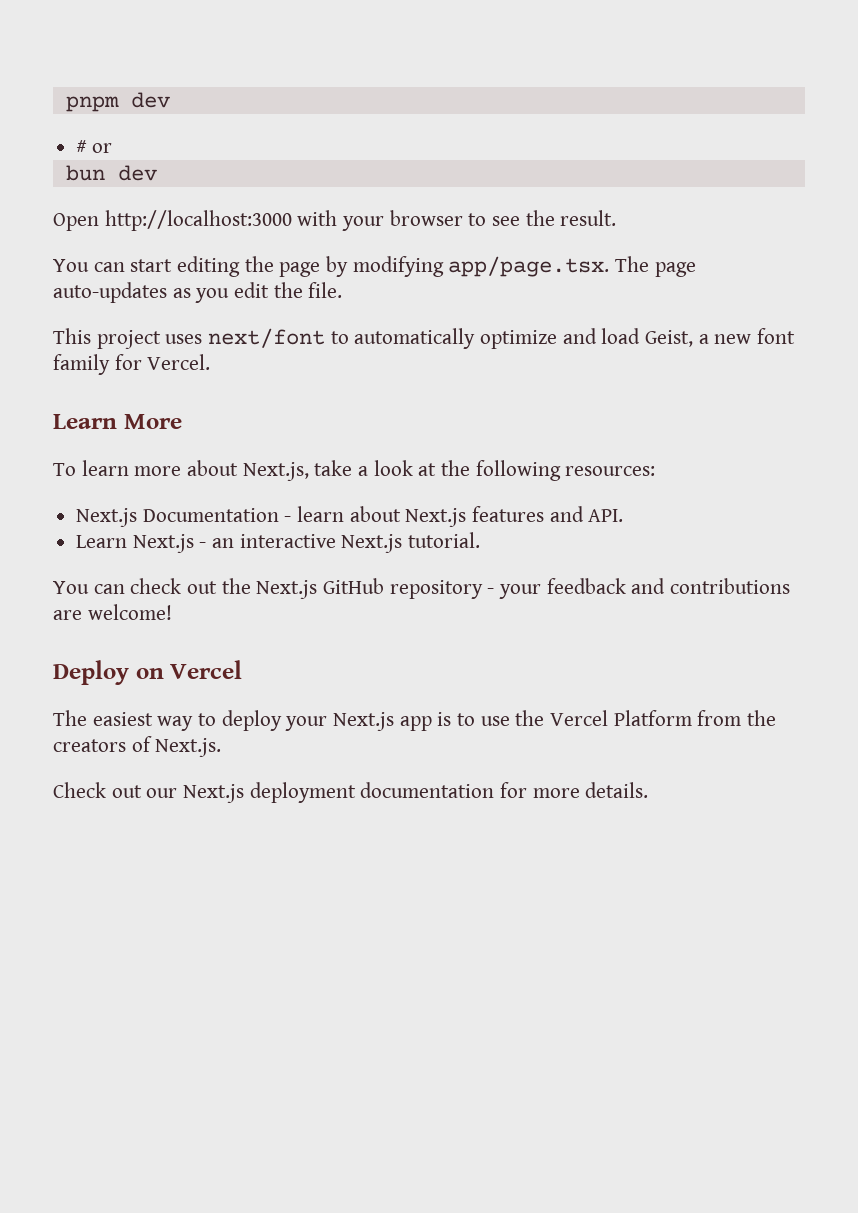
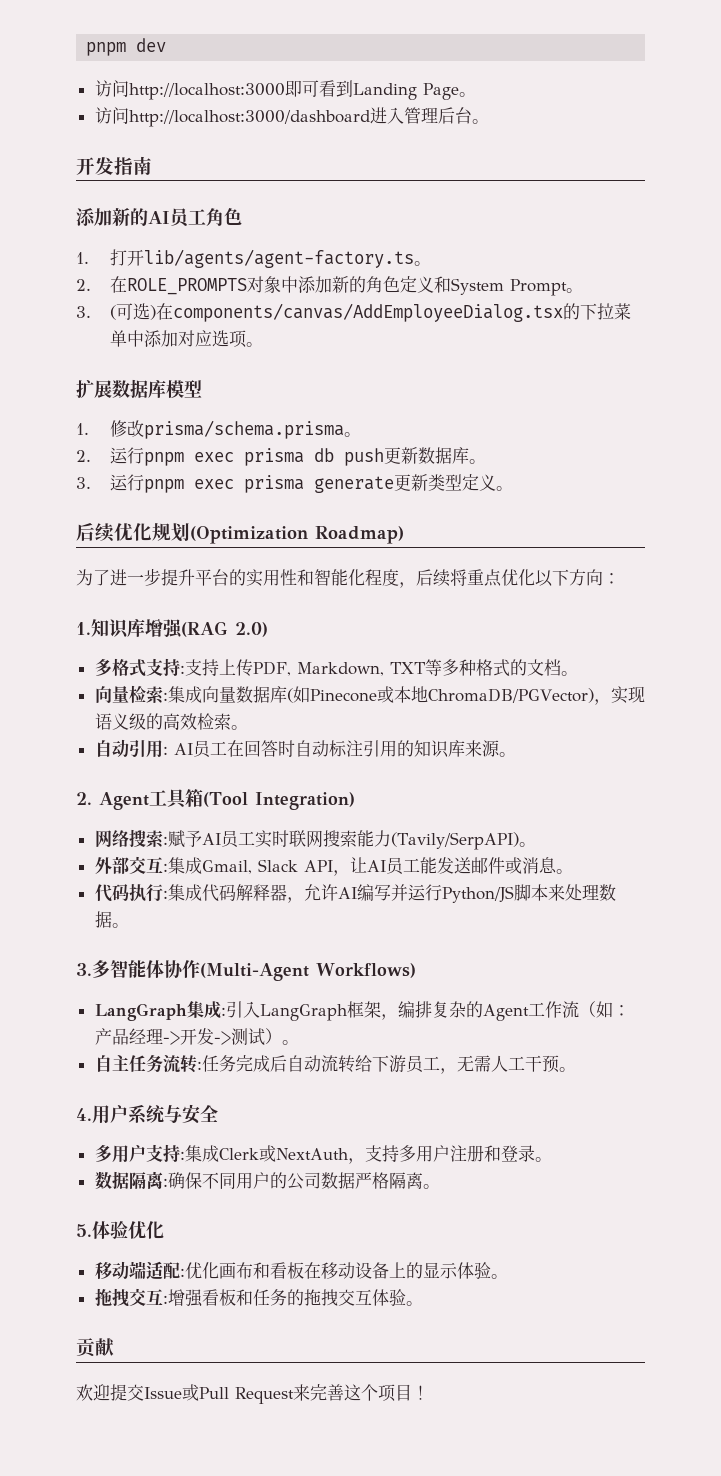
[76,140,112,153] [65,165,157,181] [53,210,617,231] [53,256,696,277] [53,282,343,303] [53,328,796,349] [53,354,211,375] [53,414,182,429] [53,460,656,481] [76,506,624,527] [76,532,481,553] [53,578,791,599] [53,604,172,620] [53,660,243,685] [53,710,777,731] [53,736,222,757] [53,782,649,803] # or // bun dev // Open http://localhost:3000 with your browser to see the result. // You can start editing the page by modifying app/page.tsx. The page auto-updates as you edit the file. // This project uses next/font to automatically optimize and load Geist, a new font family for Vercel. // Learn More // To learn more about Next.js, take a look at the following resources: // Next.js Documentation - learn about Next.js features and API. // Learn Next.js - an interactive Next.js tutorial. // You can check out the Next.js GitHub repository - your feedback and contributions are welcome! // Deploy on Vercel // The easiest way to deploy your Next.js app is to use the Vercel Platform from the creators of Next.js. // Check out our Next.js deployment documentation for more details. -> [94,80,476,100] [94,107,489,127] [76,156,152,175] [76,208,242,228] [76,249,431,268] [76,276,583,296] [76,303,631,322] [109,330,263,348] [76,379,202,398] [76,420,361,439] [76,447,486,466] [76,474,513,493] [76,523,404,544] [76,568,620,588] [76,618,268,639] [94,658,578,677] [94,685,645,705] [94,713,248,730] [94,739,516,758] [76,789,355,810] [94,829,536,850] [94,856,573,876] [94,884,616,903] [94,911,129,928] [76,960,416,981] [94,1001,630,1021] [94,1028,299,1046] [94,1054,576,1074] [76,1104,218,1124] [94,1144,552,1164] [94,1171,440,1190] [76,1221,164,1239] [94,1261,508,1280] [94,1288,423,1307] [76,1338,115,1358] [76,1384,429,1404] 访问http://localhost:3000即可看到Landing Page。 // 访问http://localhost:3000/dashboard进入管理后台。 // 开发指南 // 添加新的AI员工角色 // 1.打开lib/agents/agent-factory.ts。 // 2.在ROLE_PROMPTS对象中添加新的角色定义和System Prompt。 // 3. (可选)在components/canvas/AddEmployeeDialog.tsx的下拉菜单中添加对应选项。 // 扩展数据库模型 // 1.修改prisma/schema.prisma。 // 2.运行pnpm exec prisma db push更新数据库。 // 3.运行pnpm exec prisma generate更新类型定义。 // 后续优化规划(Optimization Roadmap) // 为了进一步提升平台的实用性和智能化程度，后续将重点优化以下方向： // 1.知识库增强(RAG 2.0) // 多格式支持:支持上传PDF, Markdown, TXT等多种格式的文档。 // 向量检索:集成向量数据库(如Pinecone或本地ChromaDB/PGVector)，实现语义级的高效检索。 // 自动引用: AI员工在回答时自动标注引用的知识库来源。 // 2. Agent工具箱(Tool Integration) // 网络搜索:赋予AI员工实时联网搜索能力(Tavily/SerpAPI)。 // 外部交互:集成Gmail, Slack API，让AI员工能发送邮件或消息。 // 代码执行:集成代码解释器，允许AI编写并运行Python/JS脚本来处理数据。 // 3.多智能体协作(Multi-Agent Workflows) // LangGraph集成:引入LangGraph框架，编排复杂的Agent工作流（如：产品经理->开发->测试）。 // 自主任务流转:任务完成后自动流转给下游员工，无需人工干预。 // 4.用户系统与安全 // 多用户支持:集成Clerk或NextAuth，支持多用户注册和登录。 // 数据隔离:确保不同用户的公司数据严格隔离。 // 5.体验优化 // 移动端适配:优化画布和看板在移动设备上的显示体验。 // 拖拽交互:增强看板和任务的拖拽交互体验。 // 贡献 // 欢迎提交Issue或Pull Request来完善这个项目！

